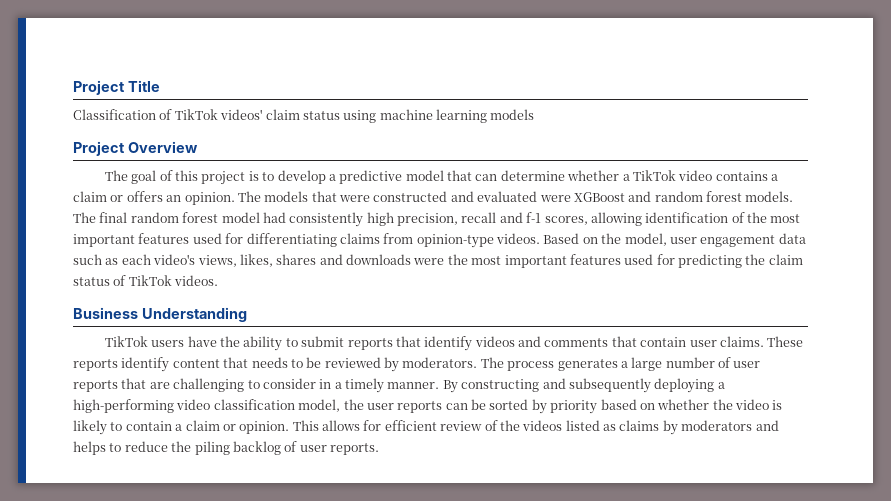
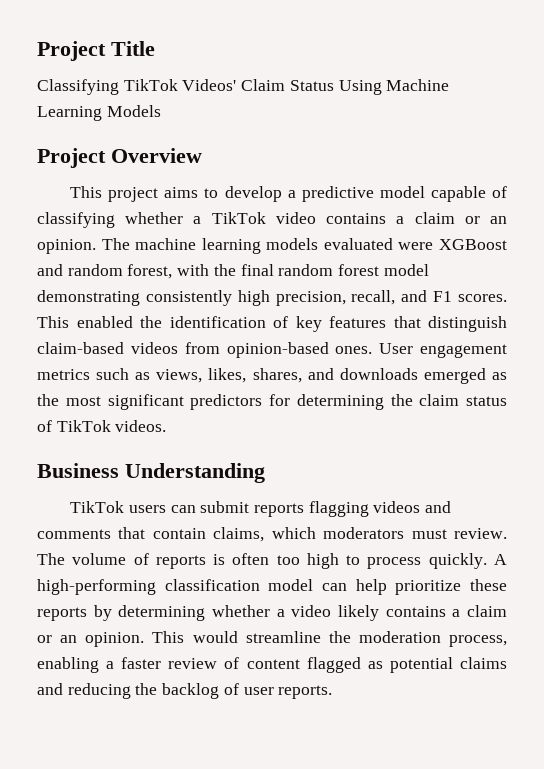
[73,109,535,123] [73,141,198,156] [104,170,259,185] Classification of TikTok videos' claim status using machine learning models // Project Overview // The goal of this project is -> [37,79,450,95] [37,105,161,121] [37,148,202,168] [70,186,199,202] Classifying TikTok Videos' Claim Status Using Machine Learning Models // Project Overview // This project aims
[447,170,565,181] that can determine -> [430,186,508,202] [37,212,115,228] capable of classifying
[126,191,163,202] offers -> (480, 220) none
[264,191,474,202] models that were constructed and -> [135,238,319,254] machine learning models
[706,191,794,202] [73,212,96,223] forest models. The -> [127,264,236,279] forest, with the
[262,212,286,223] had -> [37,290,140,306] demonstrating
[461,212,801,226] [73,233,806,248] [73,254,742,268] recall and f-1 scores, allowing identification of the most important features used for differentiating claims from opinion-type videos. Based on the model, user engagement data such as each video's views, likes, shares and downloads were the most important features used for predicting -> [351,290,507,305] [37,316,507,332] [37,342,507,358] [37,368,507,384] [37,394,384,410] recall, and F1 scores. This enabled the identification of key features that distinguish claim-based videos from opinion-based ones. User engagement metrics such as views, likes, shares, and downloads emerged as the most significant predictors for determining
[187,336,473,351] have the ability to submit reports that identify -> [170,501,369,517] can submit reports flagging
[689,336,804,347] [73,357,761,372] [73,378,725,393] [73,399,783,414] [73,420,236,435] user claims. These reports identify content that needs to be reviewed by moderators. The process generates a large number of user reports that are challenging to consider in a timely manner. By constructing and subsequently deploying a high-performing video classification model, the user reports can be sorted by priority based on whether the video is likely to contain a claim or -> [213,527,508,542] [37,553,507,569] [37,579,508,595] [37,605,508,621] [37,635,78,643] claims, which moderators must review. The volume of reports is often too high to process quickly. A high-performing classification model can help prioritize these reports by determining whether a video likely contains a claim or an
[322,420,779,435] [73,441,230,455] allows for efficient review of the videos listed as claims by moderators and helps to reduce the piling -> [192,631,507,647] [37,657,507,673] [37,683,158,699] would streamline the moderation process, enabling a faster review of content flagged as potential claims and reducing the

